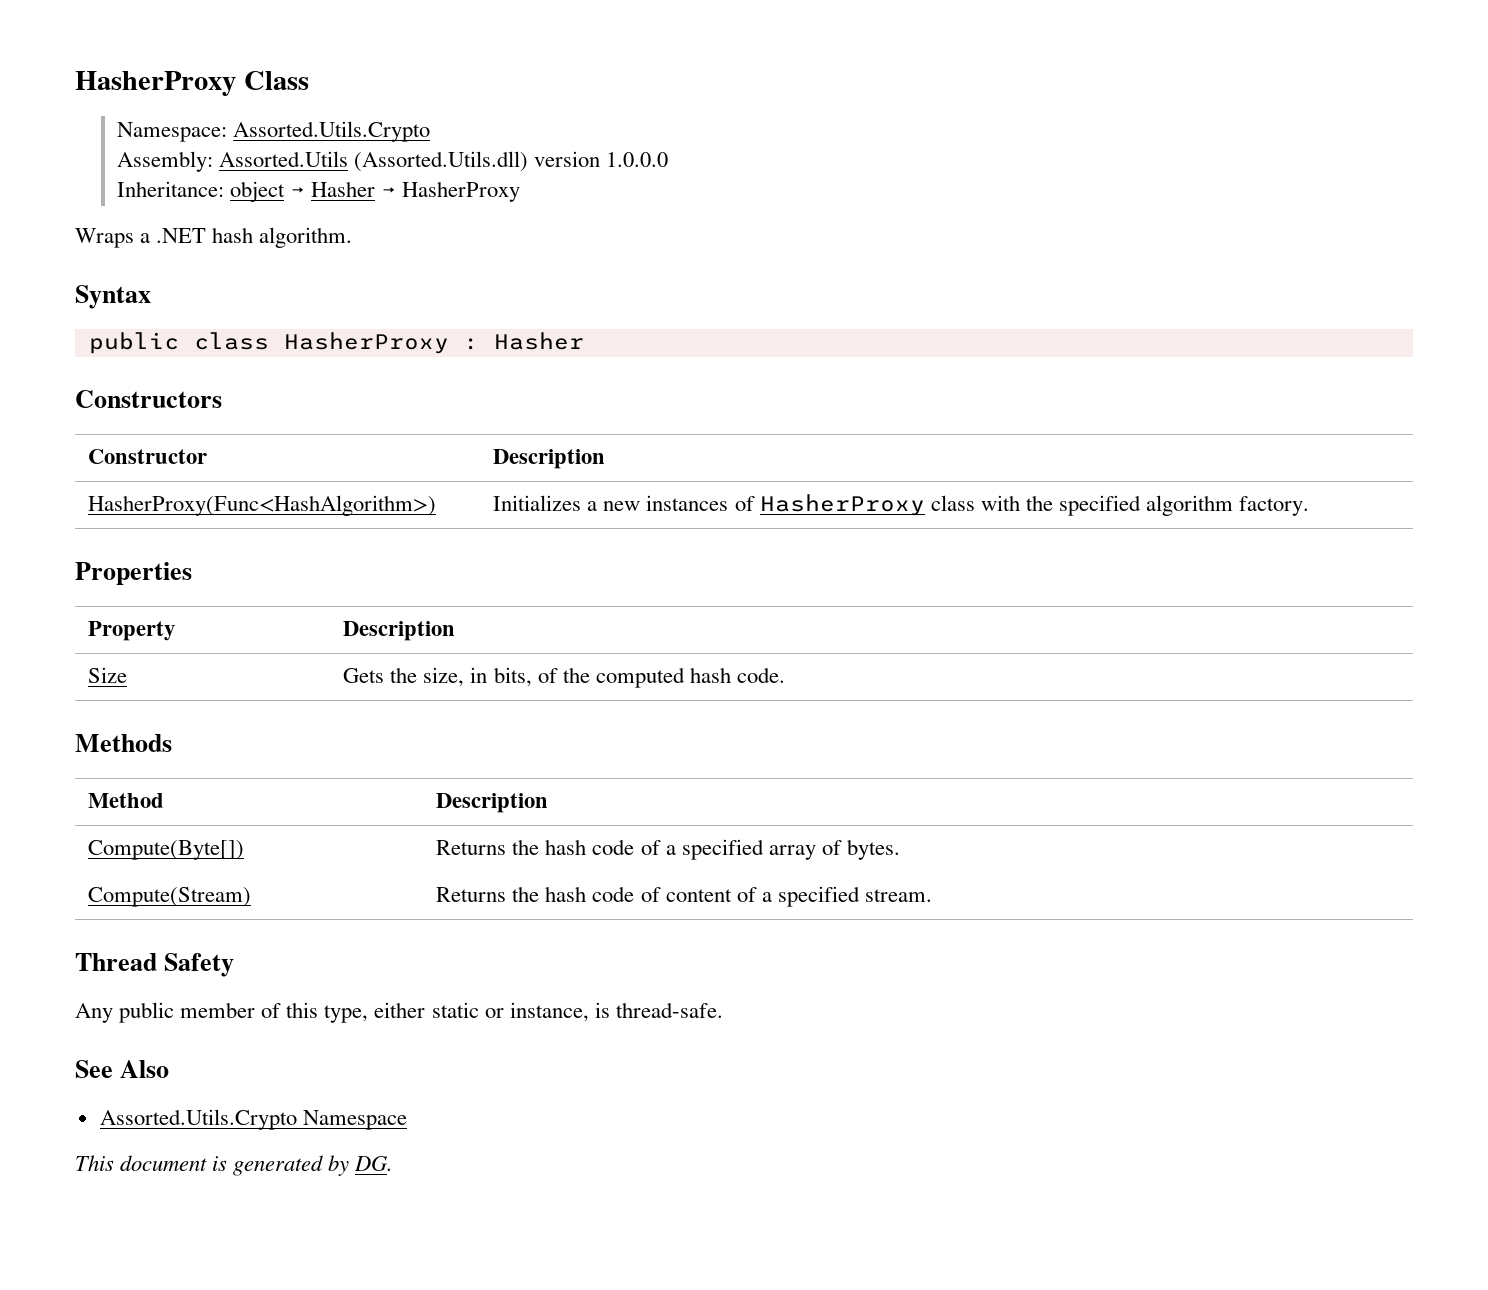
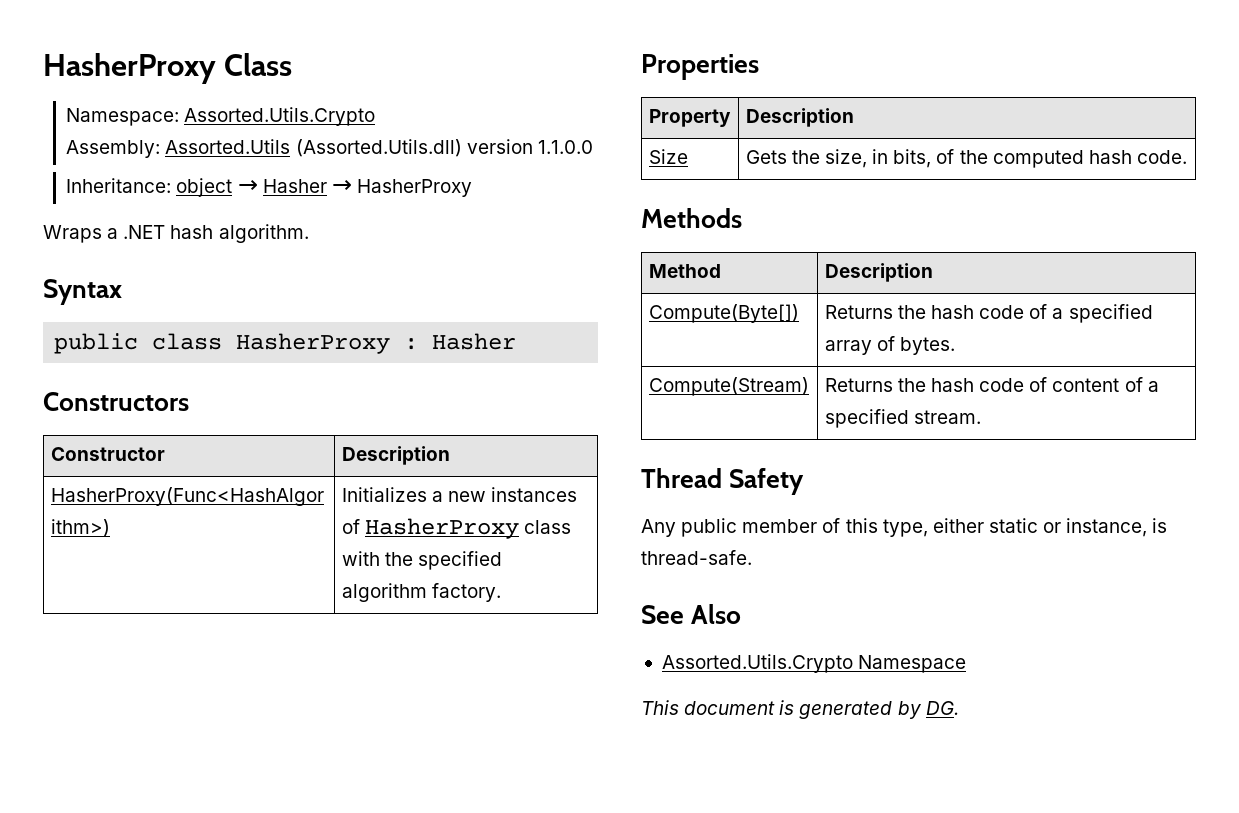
[606,152,669,167] 1.0.0.0 -> [537,140,593,154] 1.1.0.0

